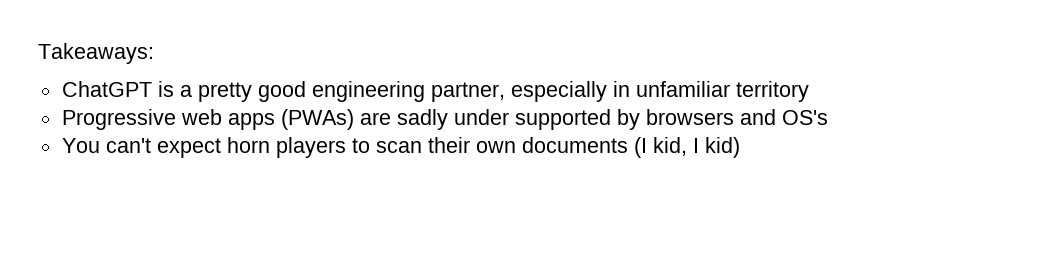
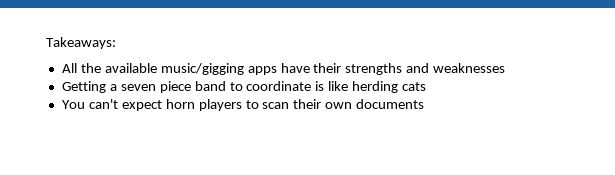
[61,81,809,102] [61,109,828,130] ChatGPT is a pretty good engineering partner, especially in unfamiliar territory // Progressive web apps (PWAs) are sadly under supported by browsers and OS's -> [61,63,506,75] [61,81,427,93] All the available music/gigging apps have their strengths and weaknesses // Getting a seven piece band to coordinate is like herding cats
[633,137,740,158] (I kid, I kid) -> (425, 104) none

